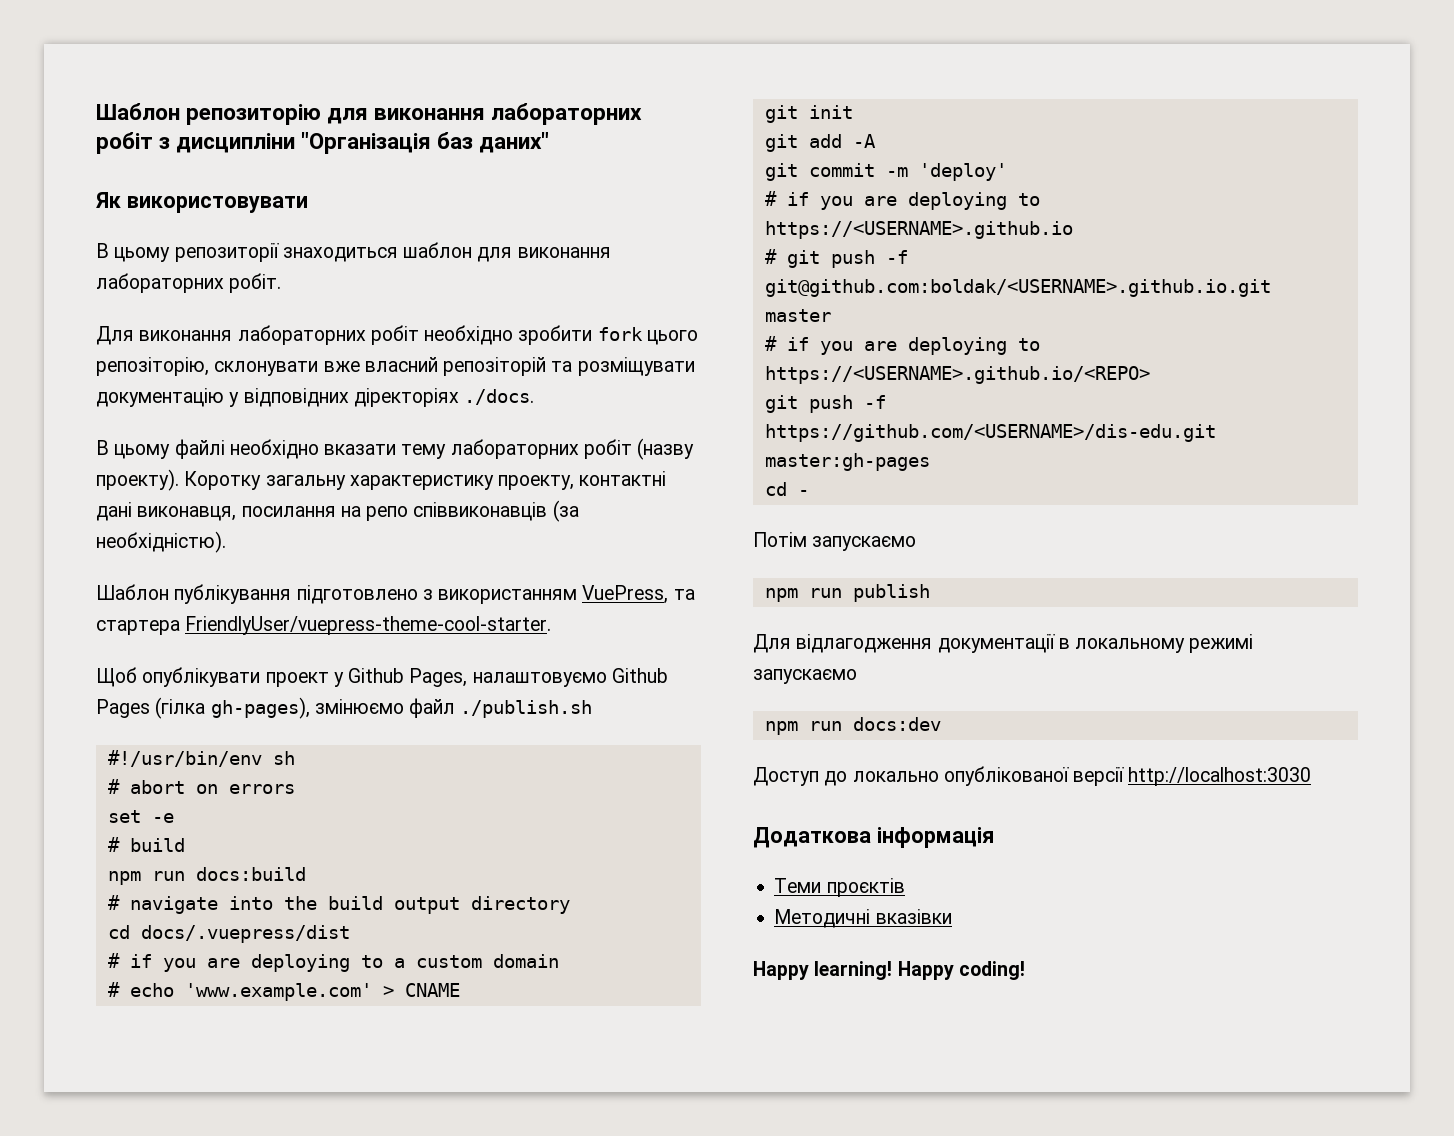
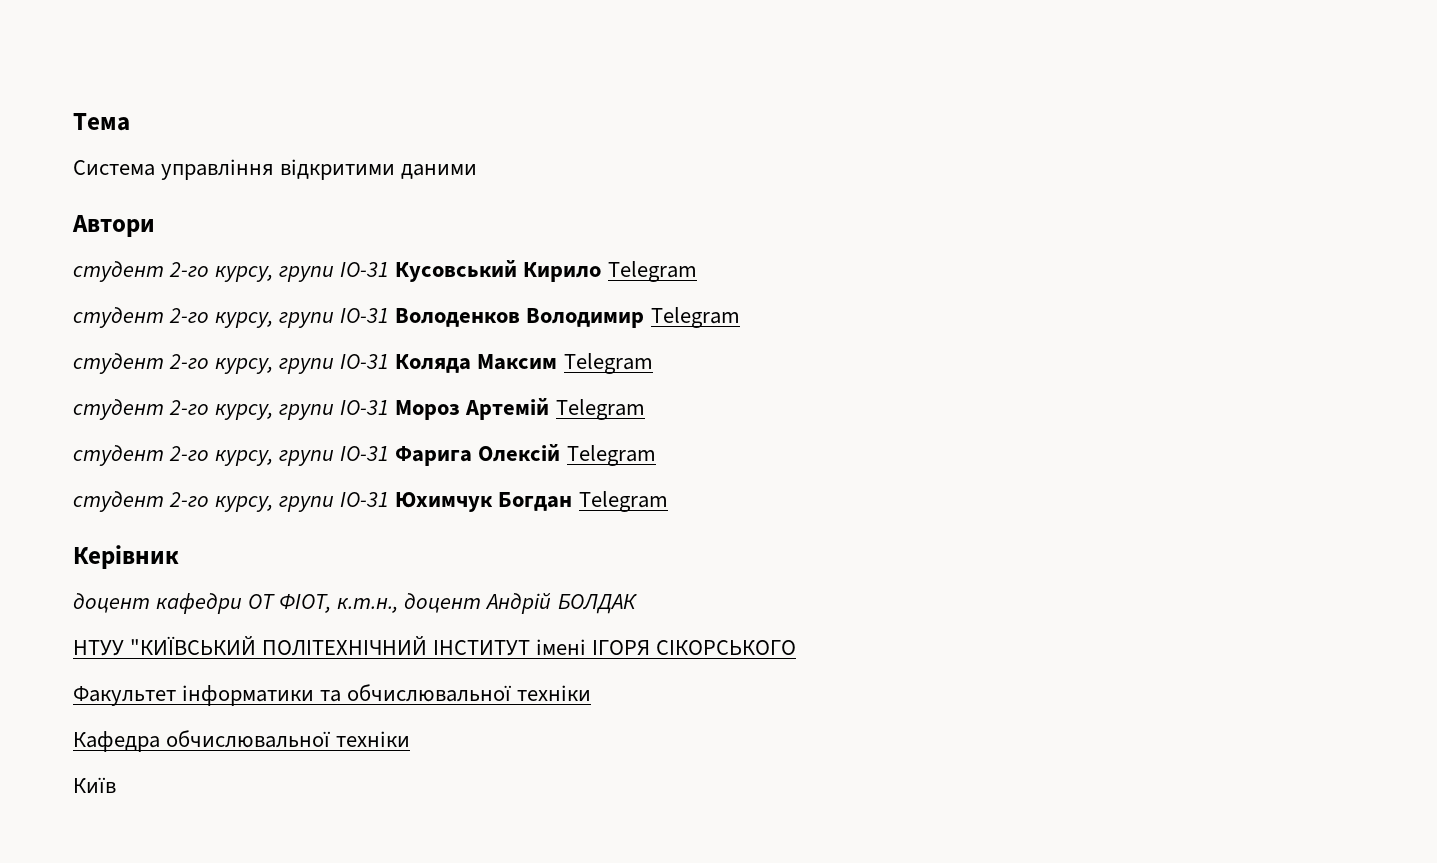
[96,103,643,125] [96,132,550,154] [96,192,308,213] [96,242,611,262] [96,273,282,293] [96,325,698,345] [96,357,695,376] [96,388,535,407] [96,438,695,460] [96,469,667,491] [96,500,579,522] [96,531,226,553] [96,584,695,604] [96,616,552,635] [96,667,668,687] [96,697,593,719] [107,750,295,767] [107,779,295,794] [107,810,174,823] [107,837,185,852] [107,867,306,885] [107,895,570,914] [107,925,350,943] [107,953,559,972] [107,982,460,1001] [764,105,853,123] [764,134,876,152] [764,163,1007,181] [764,191,1040,210] [764,221,1073,239] [764,249,908,268] [764,279,1271,297] [764,309,831,322] [764,336,1040,355] [764,366,1150,384] [764,395,886,413] [764,424,1216,442] [764,453,930,471] [764,482,809,496] [753,532,917,551] [764,584,930,602] [753,634,1254,653] [753,669,857,684] [764,717,941,735] [753,766,1312,786] [753,827,994,848] [774,878,905,897] [774,909,952,928] [753,961,1025,980] Шаблон репозиторію для виконання лабораторних робіт з дисципліни "Організація баз даних" // Як використовувати // В цьому репозиторії знаходиться шаблон для виконання лабораторних робіт. // Для виконання лабораторних робіт необхідно зробити fork цього репозіторію, склонувати вже власний репозіторій та розміщувати документацію у відповідних діректоріях ./docs. // В цьому файлі необхідно вказати тему лабораторних робіт (назву проекту). Коротку загальну характеристику проекту, контактні дані виконавця, посилання на репо співвиконавців (за необхідністю). // Шаблон публікування підготовлено з використанням VuePress, та стартера FriendlyUser/vuepress-theme-cool-starter. // Щоб опублікувати проект у Github Pages, налаштовуємо Github Pages (гілка gh-pages), змінюємо файл ./publish.sh // #!/usr/bin/env sh // # abort on errors // set -e // # build // npm run docs:build // # navigate into the build output directory // cd docs/.vuepress/dist // # if you are deploying to a custom domain // # echo 'www.example.com' > CNAME // git init // git add -A // git commit -m 'deploy' // # if you are deploying to https://<USERNAME>.github.io // # git push -f git@github.com:boldak/<USERNAME>.github.io.git master // # if you are deploying to https://<USERNAME>.github.io/<REPO> // git push -f https://github.com/<USERNAME>/dis-edu.git master:gh-pages // cd - // Потім запускаємо // npm run publish // Для відлагодження документації в локальному режимі запускаємо // npm run docs:dev // Доступ до локально опублікованої версії http://localhost:3030 // Додаткова інформація // Теми проєктів // Методичні вказівки // Happy learning! Happy coding! -> [73,113,130,131] [73,159,478,180] [72,215,155,237] [73,260,697,282] [73,307,740,328] [73,353,653,374] [73,398,645,420] [73,444,656,466] [73,491,668,512] [73,545,179,569] [73,593,637,614] [73,636,797,656] [73,684,592,706] [73,730,411,752] [73,777,116,793] Тема // Система управління відкритими даними // Автори // студент 2-го курсу, групи ІО-31 Кусовський Кирило Telegram // студент 2-го курсу, групи ІО-31 Володенков Володимир Telegram // студент 2-го курсу, групи ІО-31 Коляда Максим Telegram // студент 2-го курсу, групи ІО-31 Мороз Артемій Telegram // студент 2-го курсу, групи ІО-31 Фарига Олексій Telegram // студент 2-го курсу, групи ІО-31 Юхимчук Богдан Telegram // Керівник // доцент кафедри ОТ ФІОТ, к.т.н., доцент Андрій БОЛДАК // НТУУ "КИЇВСЬКИЙ ПОЛІТЕХНІЧНИЙ ІНСТИТУТ імені ІГОРЯ СІКОРСЬКОГО // Факультет інформатики та обчислювальної техніки // Кафедра обчислювальної техніки // Київ

